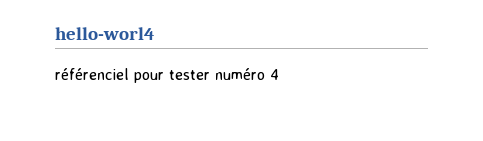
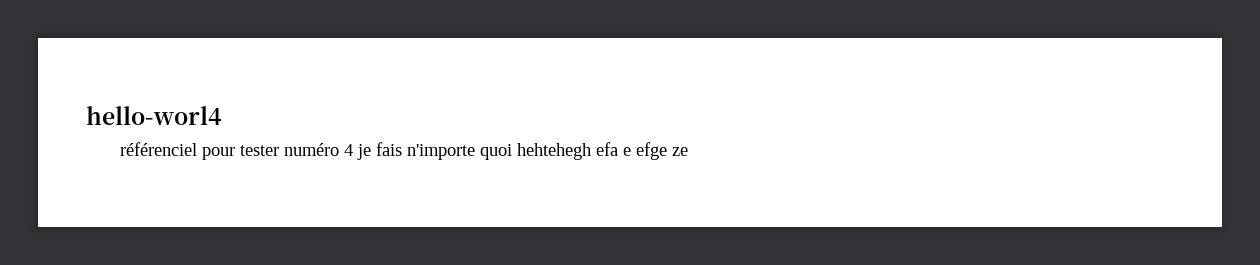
(279, 74) none -> [356,142,688,160] je fais n'importe quoi hehtehegh efa e efge ze

